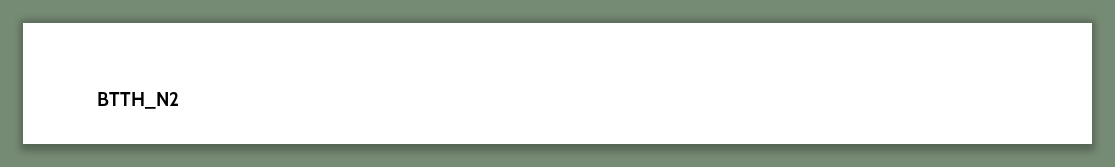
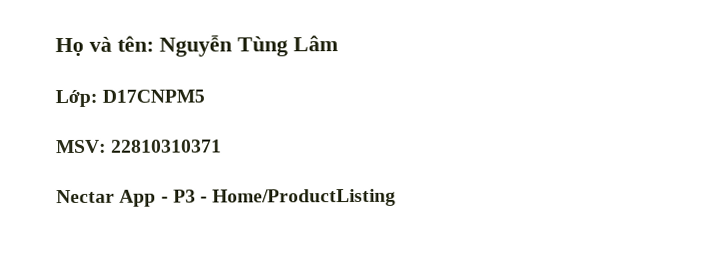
[97,92,179,109] BTTH_N2 -> [55,34,338,57] [55,89,206,108] [56,139,223,154] [56,188,397,207] Họ và tên: Nguyễn Tùng Lâm // Lớp: D17CNPM5 // MSV: 22810310371 // Nectar App - P3 - Home/ProductListing

